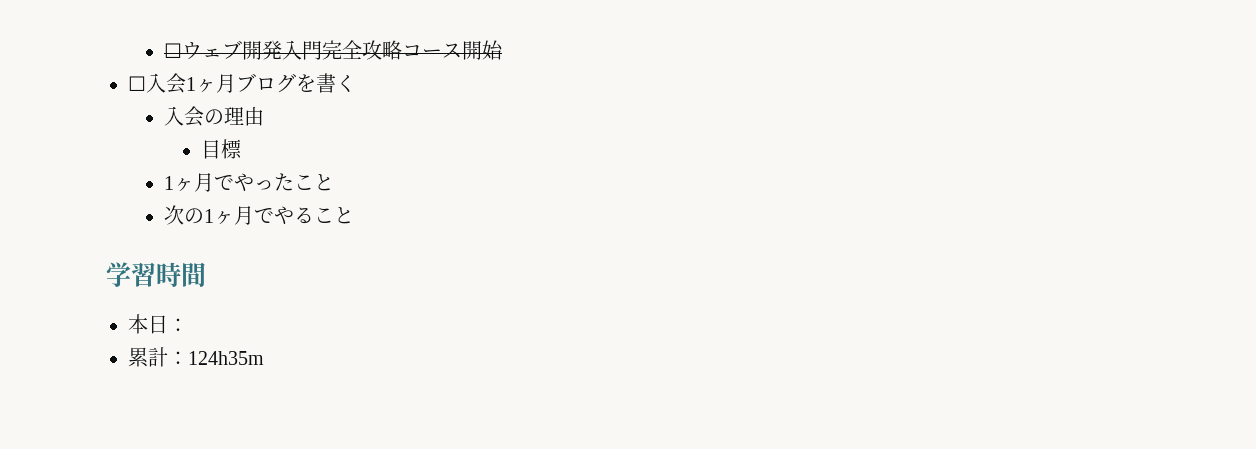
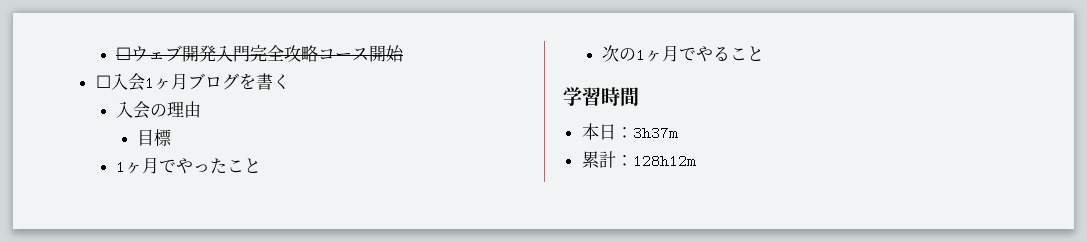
(188, 325) none -> [632,126,678,140] 3h37m
[188,351,264,365] 124h35m -> [632,154,696,168] 128h12m

